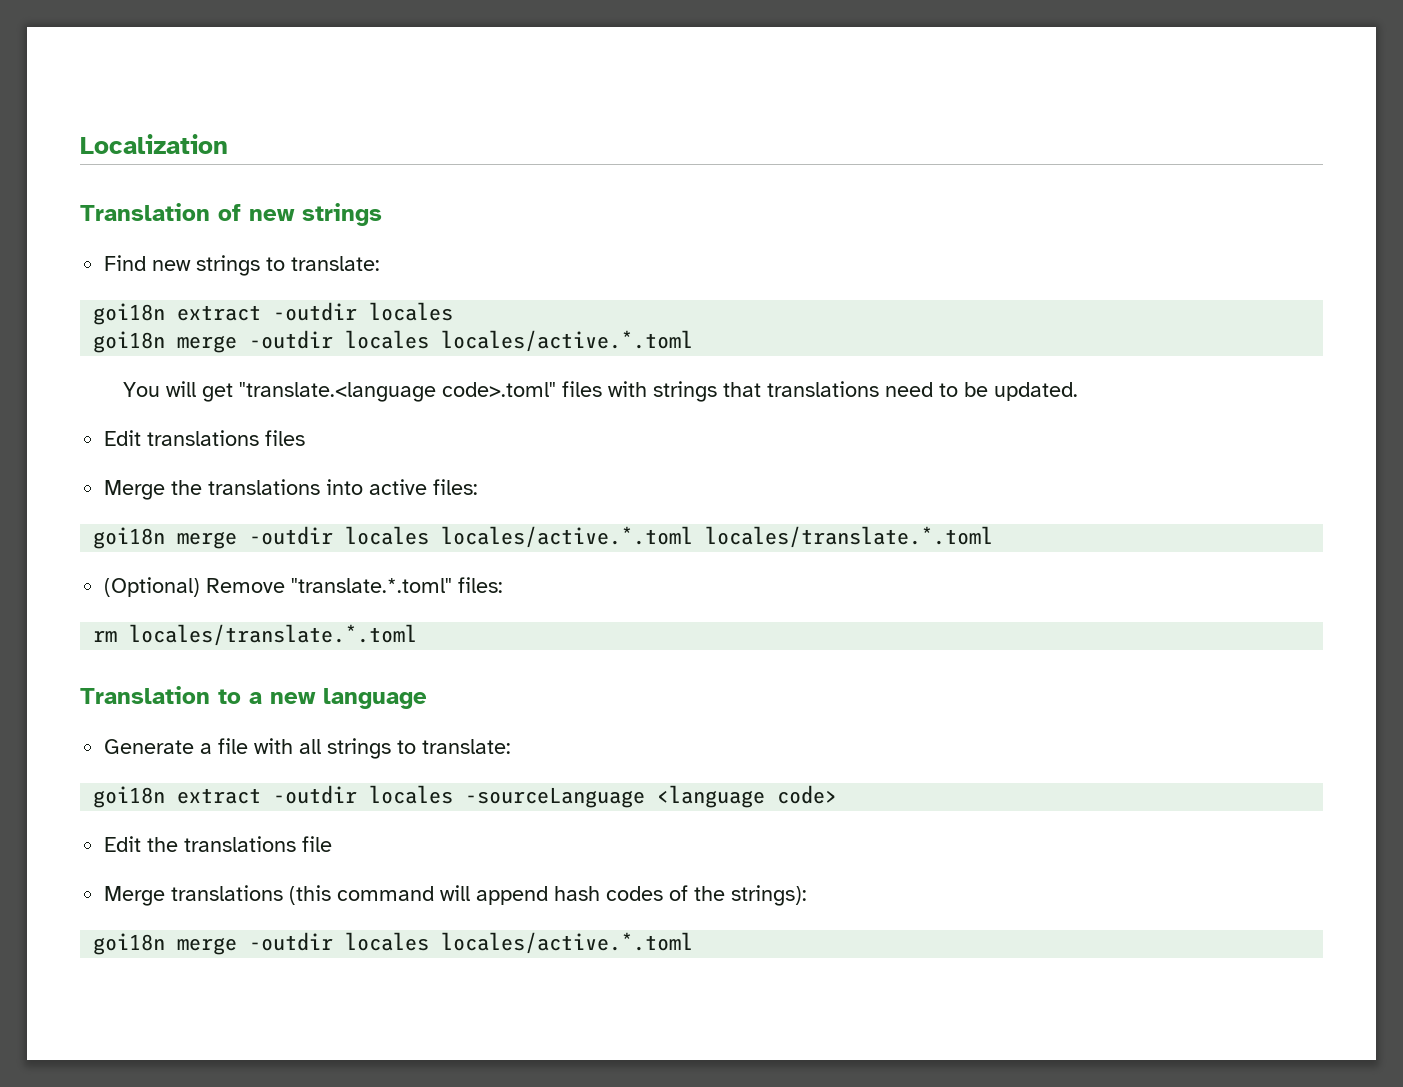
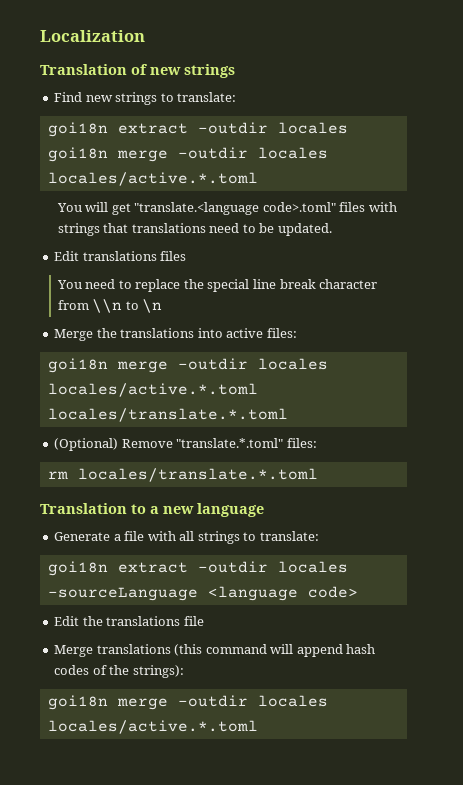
(306, 438) none -> [56,279,378,292] [57,299,163,313] // You need to replace the special line break character from \\n to \n

